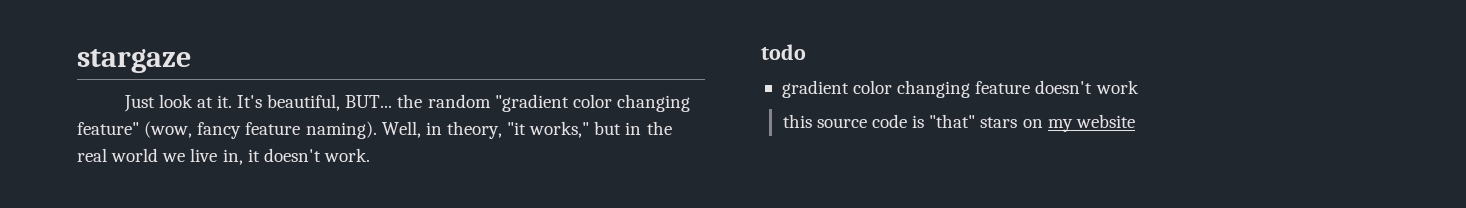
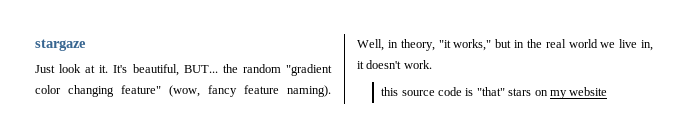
[761,44,806,60] [781,80,1139,98] // todo // gradient color changing feature doesn't work -> (432, 64) none

